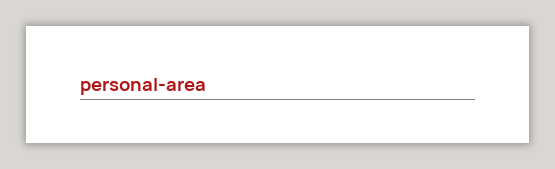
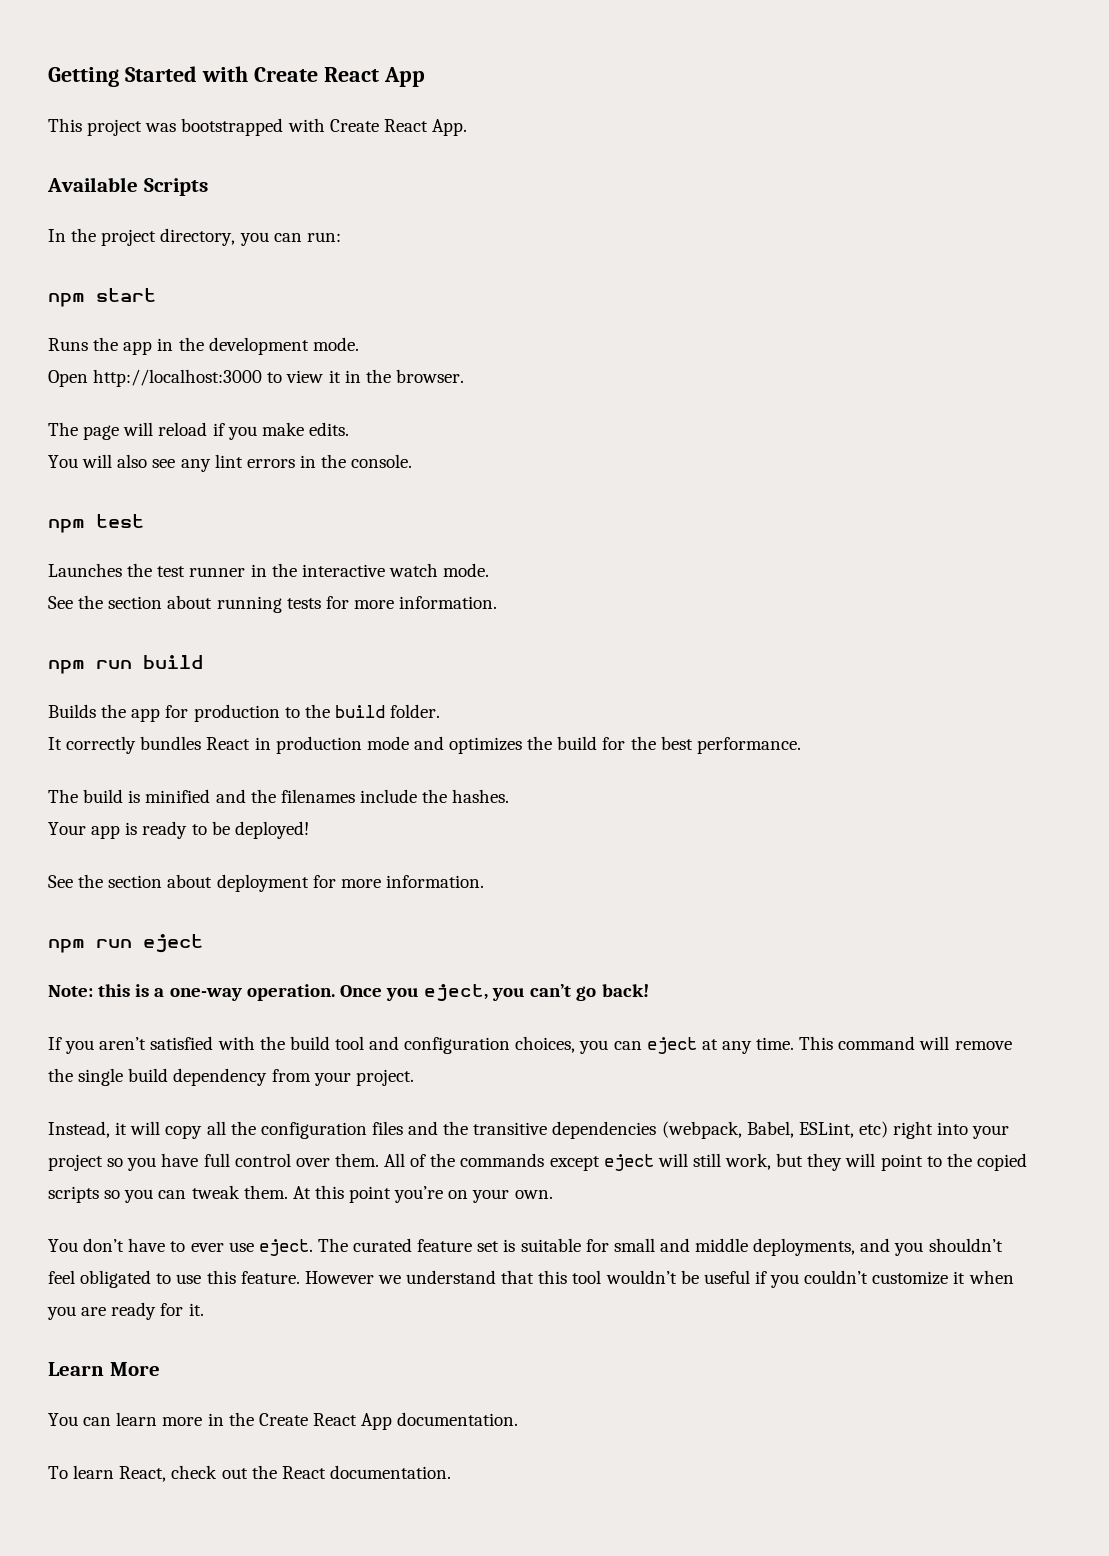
[80,78,206,95] personal-area -> [48,66,425,87] [48,118,467,136] [47,177,208,196] [48,228,341,246] [48,288,156,307] [48,337,359,355] [48,369,464,387] [48,422,349,440] [48,454,413,472] [48,514,144,533] [48,563,490,577] [48,595,498,613] [48,655,203,674] [48,704,441,722] [48,736,801,754] [48,789,510,803] [48,821,309,839] [48,874,484,892] [48,934,203,953] [48,984,649,1002] [48,1036,1012,1054] [48,1068,414,1086] [48,1121,1010,1139] [48,1153,1027,1171] [48,1185,553,1203] [48,1238,1003,1256] [48,1270,1014,1288] [47,1302,204,1320] [48,1362,160,1376] [48,1412,519,1430] [48,1465,451,1482] Getting Started with Create React App // This project was bootstrapped with Create React App. // Available Scripts // In the project directory, you can run: // npm start // Runs the app in the development mode. // Open http://localhost:3000 to view it in the browser. // The page will reload if you make edits. // You will also see any lint errors in the console. // npm test // Launches the test runner in the interactive watch mode. // See the section about running tests for more information. // npm run build // Builds the app for production to the build folder. // It correctly bundles React in production mode and optimizes the build for the best performance. // The build is minified and the filenames include the hashes. // Your app is ready to be deployed! // See the section about deployment for more information. // npm run eject // Note: this is a one-way operation. Once you eject, you can’t go back! // If you aren’t satisfied with the build tool and configuration choices, you can eject at any time. This command will remove the single build dependency from your project. // Instead, it will copy all the configuration files and the transitive dependencies (webpack, Babel, ESLint, etc) right into your project so you have full control over them. All of the commands except eject will still work, but they will point to the copied scripts so you can tweak them. At this point you’re on your own. // You don’t have to ever use eject. The curated feature set is suitable for small and middle deployments, and you shouldn’t feel obligated to use this feature. However we understand that this tool wouldn’t be useful if you couldn’t customize it when you are ready for it. // Learn More // You can learn more in the Create React App documentation. // To learn React, check out the React documentation.

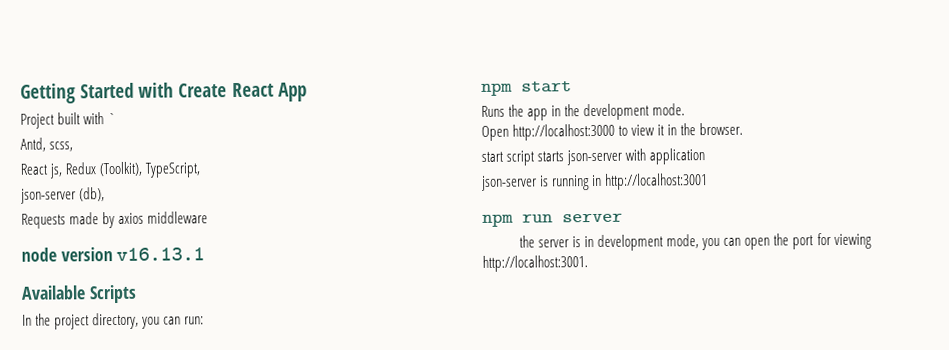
[48,118,467,136] This project was bootstrapped with Create React App. -> [20,112,117,129] [20,137,74,152] [20,161,202,179] [20,187,106,204] [21,211,209,229] [21,247,206,262] Project built with ` // Antd, scss, // React js, Redux (Toolkit), TypeScript, // json-server (db), // Requests made by axios middleware // node version v16.13.1
[48,422,349,440] [48,454,413,472] [48,514,144,533] [48,563,490,577] [48,595,498,613] [48,655,203,674] [48,704,441,722] [48,736,801,754] [48,789,510,803] [48,821,309,839] [48,874,484,892] [48,934,203,953] [48,984,649,1002] [48,1036,1012,1054] [48,1068,414,1086] [48,1121,1010,1139] [48,1153,1027,1171] [48,1185,553,1203] [48,1238,1003,1256] [48,1270,1014,1288] [47,1302,204,1320] [48,1362,160,1376] [48,1412,519,1430] [48,1465,451,1482] The page will reload if you make edits. // You will also see any lint errors in the console. // npm test // Launches the test runner in the interactive watch mode. // See the section about running tests for more information. // npm run build // Builds the app for production to the build folder. // It correctly bundles React in production mode and optimizes the build for the best performance. // The build is minified and the filenames include the hashes. // Your app is ready to be deployed! // See the section about deployment for more information. // npm run eject // Note: this is a one-way operation. Once you eject, you can’t go back! // If you aren’t satisfied with the build tool and configuration choices, you can eject at any time. This command will remove the single build dependency from your project. // Instead, it will copy all the configuration files and the transitive dependencies (webpack, Babel, ESLint, etc) right into your project so you have full control over them. All of the commands except eject will still work, but they will point to the copied scripts so you can tweak them. At this point you’re on your own. // You don’t have to ever use eject. The curated feature set is suitable for small and middle deployments, and you shouldn’t feel obligated to use this feature. However we understand that this tool wouldn’t be useful if you couldn’t customize it when you are ready for it. // Learn More // You can learn more in the Create React App documentation. // To learn React, check out the React documentation. -> [481,148,706,166] [481,173,709,191] [482,212,623,227] [518,233,872,251] [482,255,588,272] start script starts json-server with application // json-server is running in http://localhost:3001 // npm run server // the server is in development mode, you can open the port for viewing http://localhost:3001.

